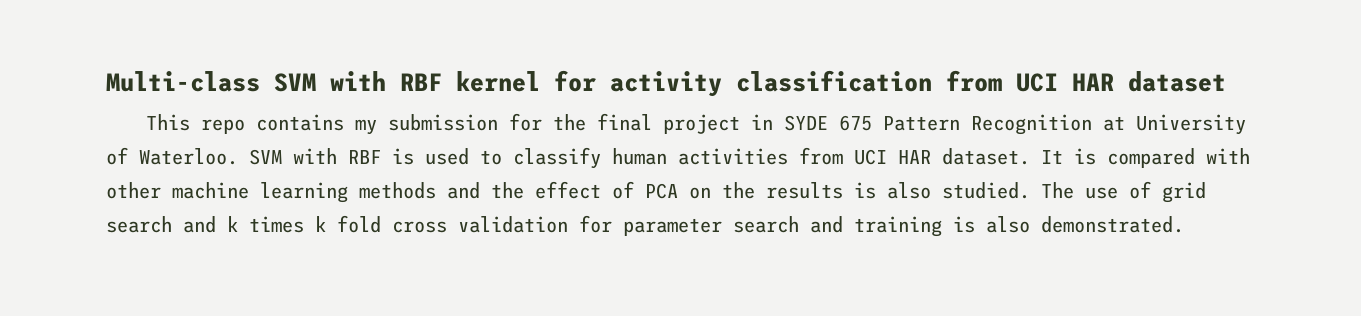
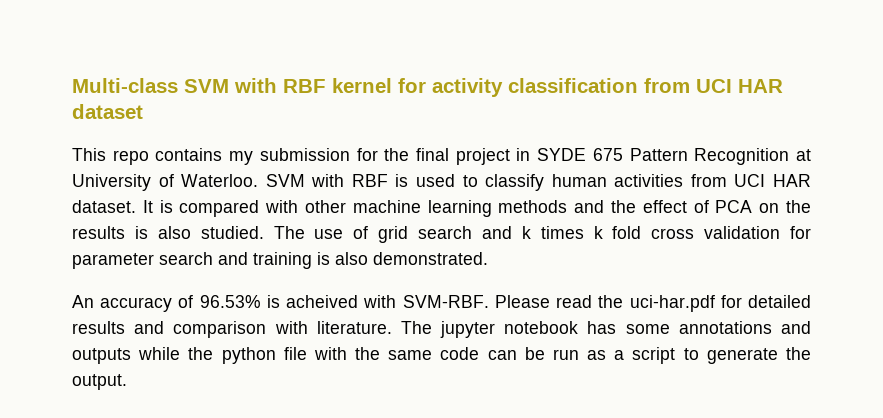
(1184, 224) none -> [72,295,812,312] [72,321,811,338] [72,347,811,364] [72,374,127,390] // An accuracy of 96.53% is acheived with SVM-RBF. Please read the uci-har.pdf for detailed results and comparison with literature. The jupyter notebook has some annotations and outputs while the python file with the same code can be run as a script to generate the output.

